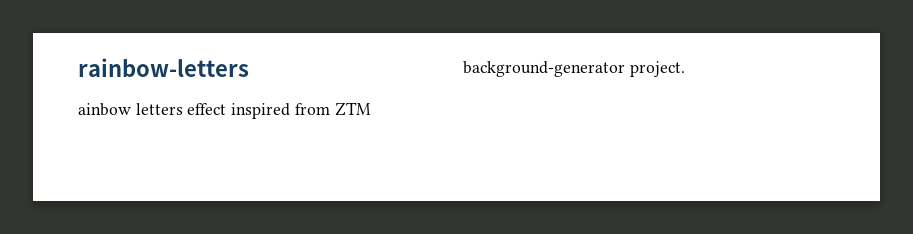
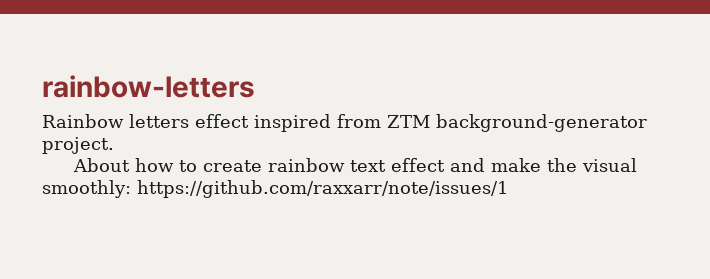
[78,103,131,116] ainbow -> [42,114,124,128] Rainbow
(685, 69) none -> [73,158,638,172] [42,180,508,198] // About how to create rainbow text effect and make the visual smoothly: https://github.com/raxxarr/note/issues/1

